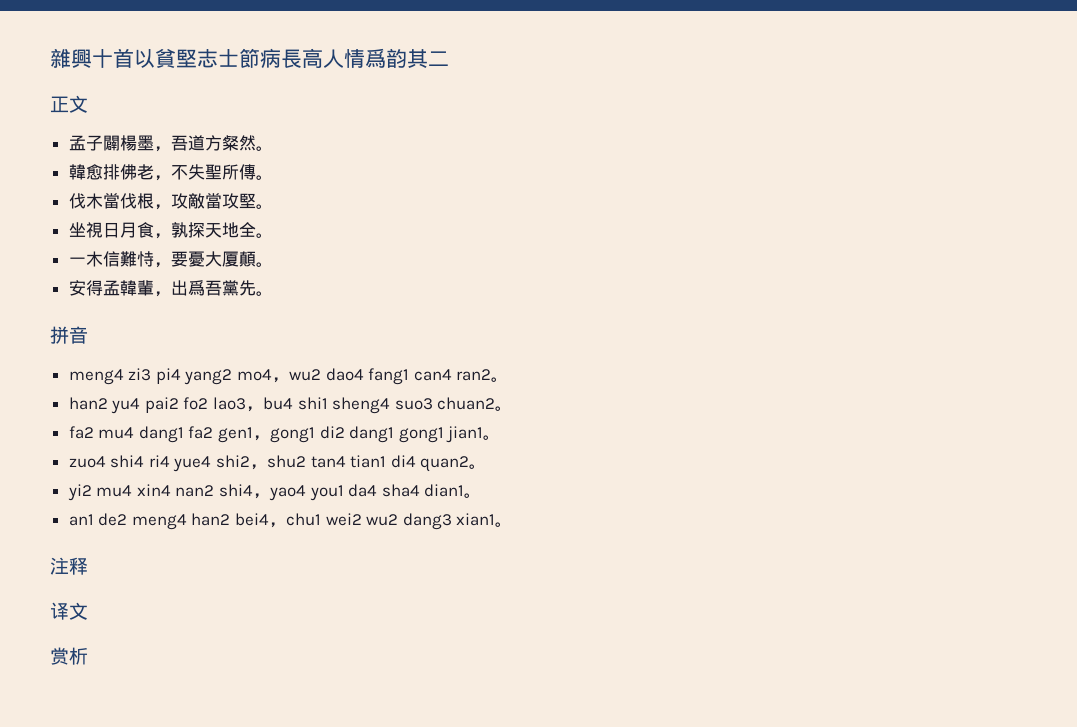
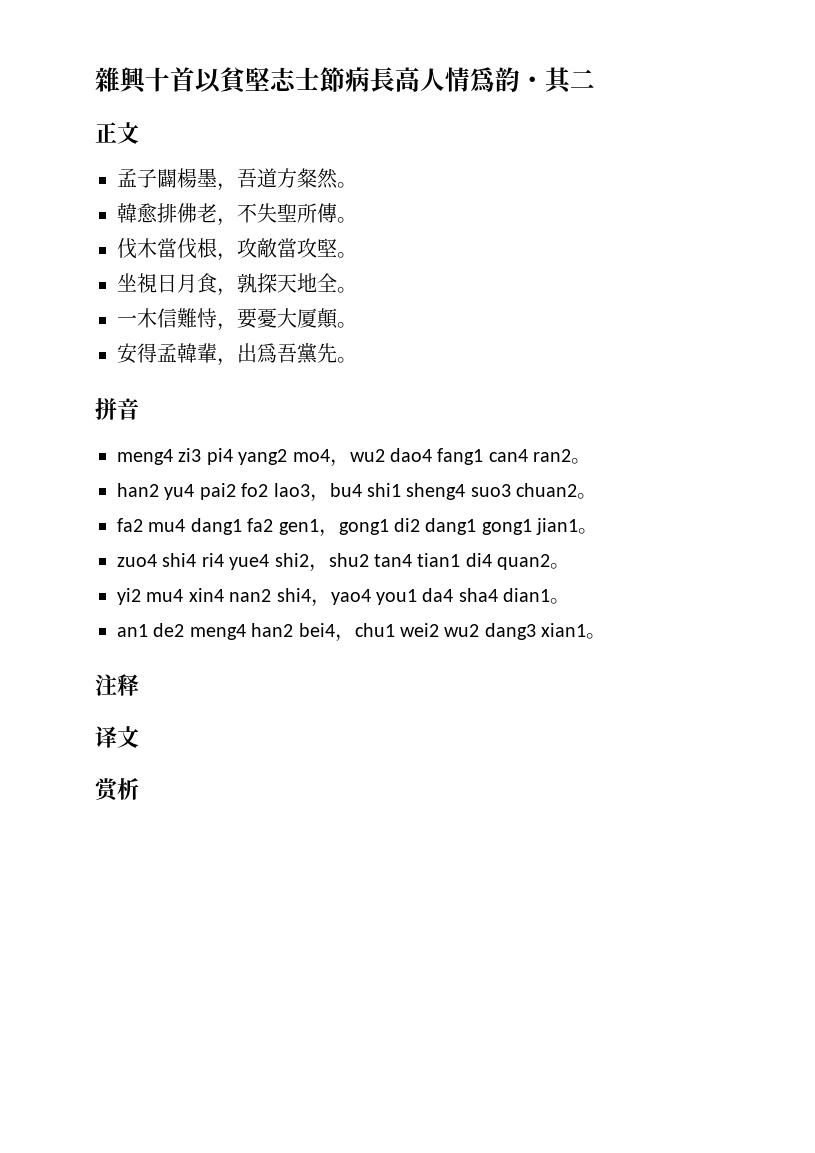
(407, 58) none -> [520,76,545,89] ・

